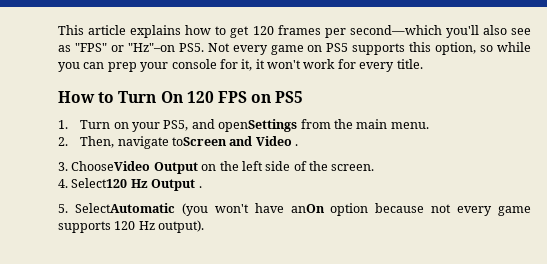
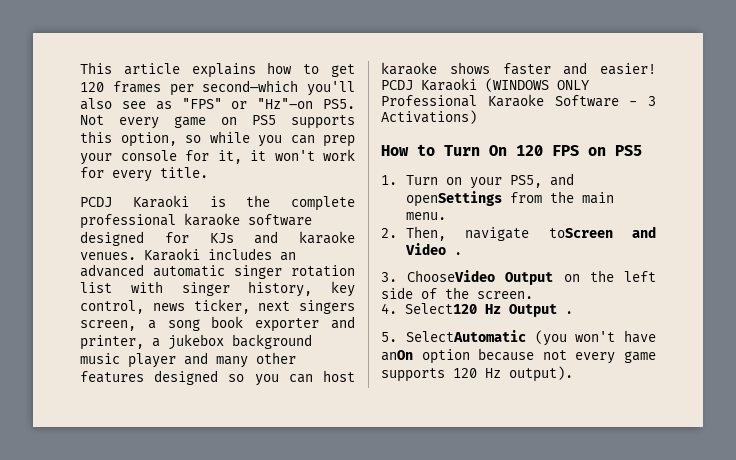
(423, 64) none -> [80,195,355,211] [80,213,312,229] [80,231,355,246] [80,248,296,261] [80,264,355,279] [80,281,355,297] [80,299,355,314] [80,316,355,332] [80,334,312,350] [80,352,296,368] [80,370,355,386] [381,62,656,75] [381,78,589,92] [381,94,656,107] [381,110,477,124] // PCDJ Karaoki is the complete professional karaoke software designed for KJs and karaoke venues. Karaoki includes an advanced automatic singer rotation list with singer history, key control, news ticker, next singers screen, a song book exporter and printer, a jukebox background music player and many other features designed so you can host karaoke shows faster and easier! PCDJ Karaoki (WINDOWS ONLY Professional Karaoke Software - 3 Activations)

